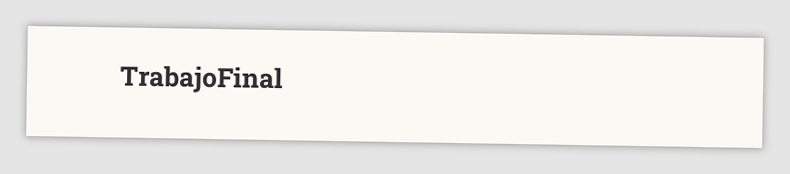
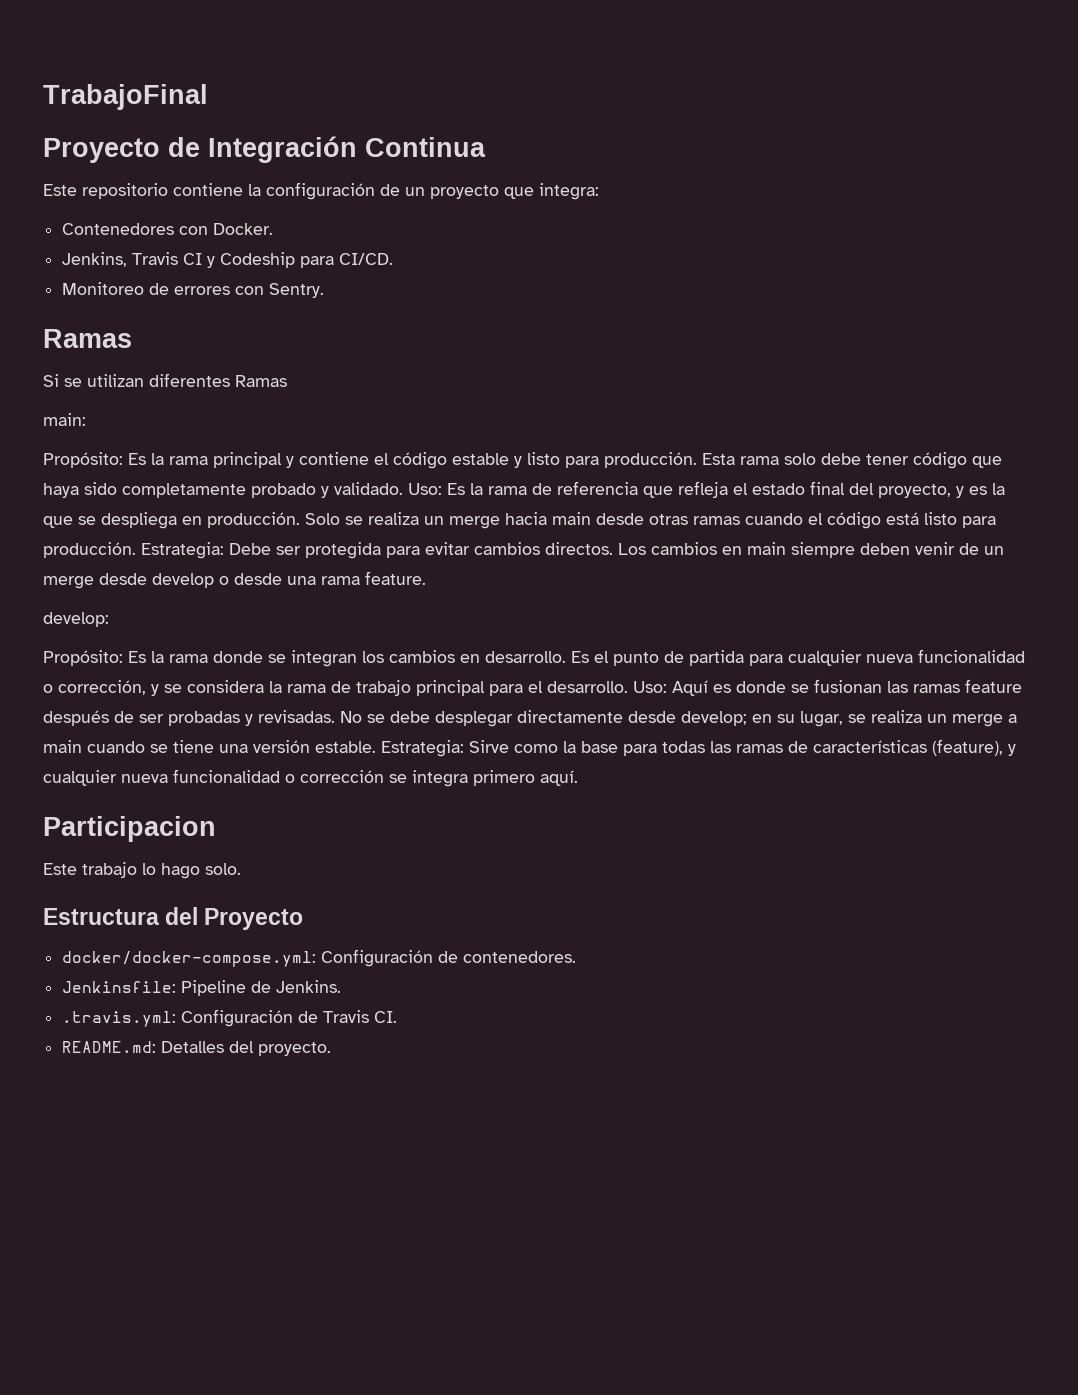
(284, 79) none -> [43,136,486,163] [43,182,599,200] [62,223,274,235] [62,252,394,268] [62,282,325,298] [43,329,132,348] [43,373,287,387] [43,413,86,426] [43,452,1002,469] [43,481,1005,498] [43,512,996,529] [43,542,1004,559] [43,571,426,589] [43,612,109,627] [43,649,1025,667] [43,679,1022,696] [43,710,1017,727] [43,739,1016,757] [43,769,578,787] [43,816,216,842] [43,862,241,879] [43,907,304,930] [62,949,577,967] [62,980,342,996] [62,1009,398,1027] [62,1041,332,1056] // Proyecto de Integración Continua // Este repositorio contiene la configuración de un proyecto que integra: // Contenedores con Docker. // Jenkins, Travis CI y Codeship para CI/CD. // Monitoreo de errores con Sentry. // Ramas // Si se utilizan diferentes Ramas // main: // Propósito: Es la rama principal y contiene el código estable y listo para producción. Esta rama solo debe tener código que haya sido completamente probado y validado. Uso: Es la rama de referencia que refleja el estado final del proyecto, y es la que se despliega en producción. Solo se realiza un merge hacia main desde otras ramas cuando el código está listo para producción. Estrategia: Debe ser protegida para evitar cambios directos. Los cambios en main siempre deben venir de un merge desde develop o desde una rama feature. // develop: // Propósito: Es la rama donde se integran los cambios en desarrollo. Es el punto de partida para cualquier nueva funcionalidad o corrección, y se considera la rama de trabajo principal para el desarrollo. Uso: Aquí es donde se fusionan las ramas feature después de ser probadas y revisadas. No se debe desplegar directamente desde develop; en su lugar, se realiza un merge a main cuando se tiene una versión estable. Estrategia: Sirve como la base para todas las ramas de características (feature), y cualquier nueva funcionalidad o corrección se integra primero aquí. // Participacion // Este trabajo lo hago solo. // Estructura del Proyecto // docker/docker-compose.yml: Configuración de contenedores. // Jenkinsfile: Pipeline de Jenkins. // .travis.yml: Configuración de Travis CI. // README.md: Detalles del proyecto.

